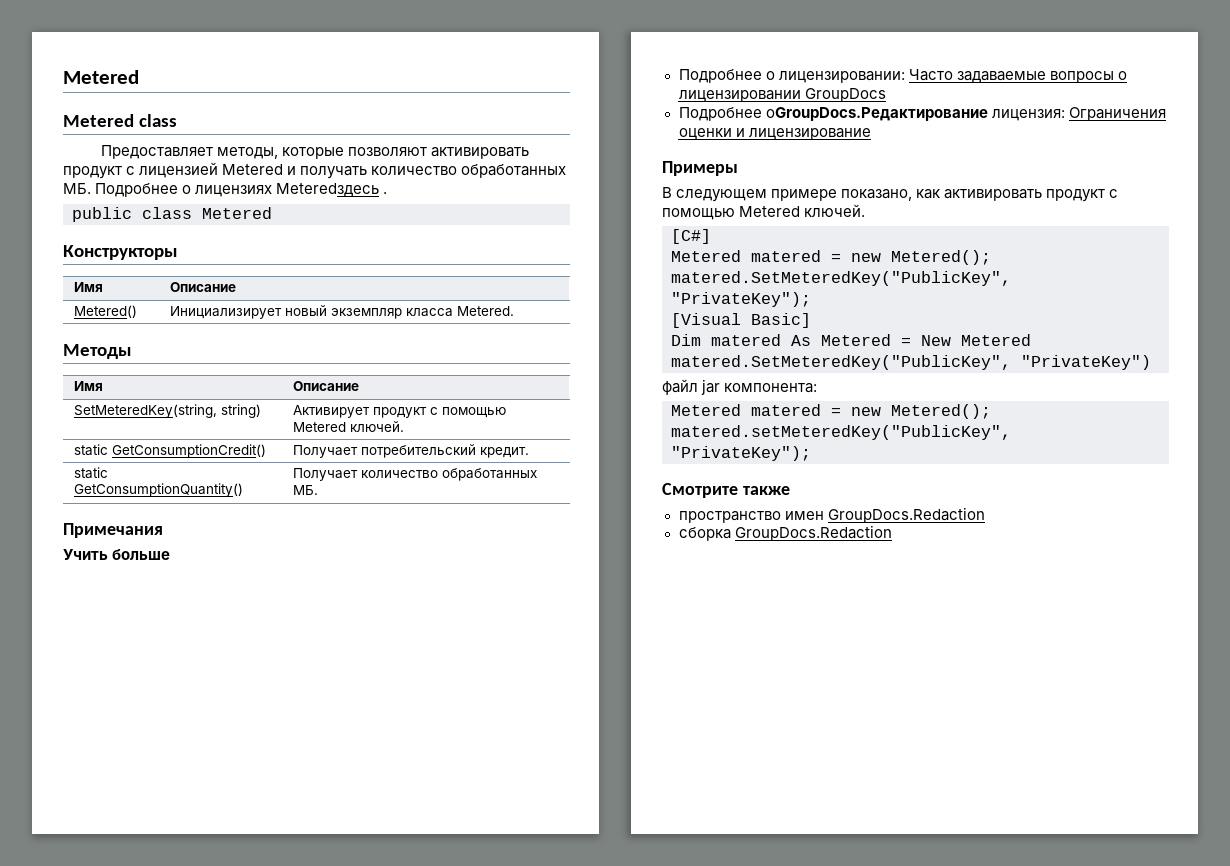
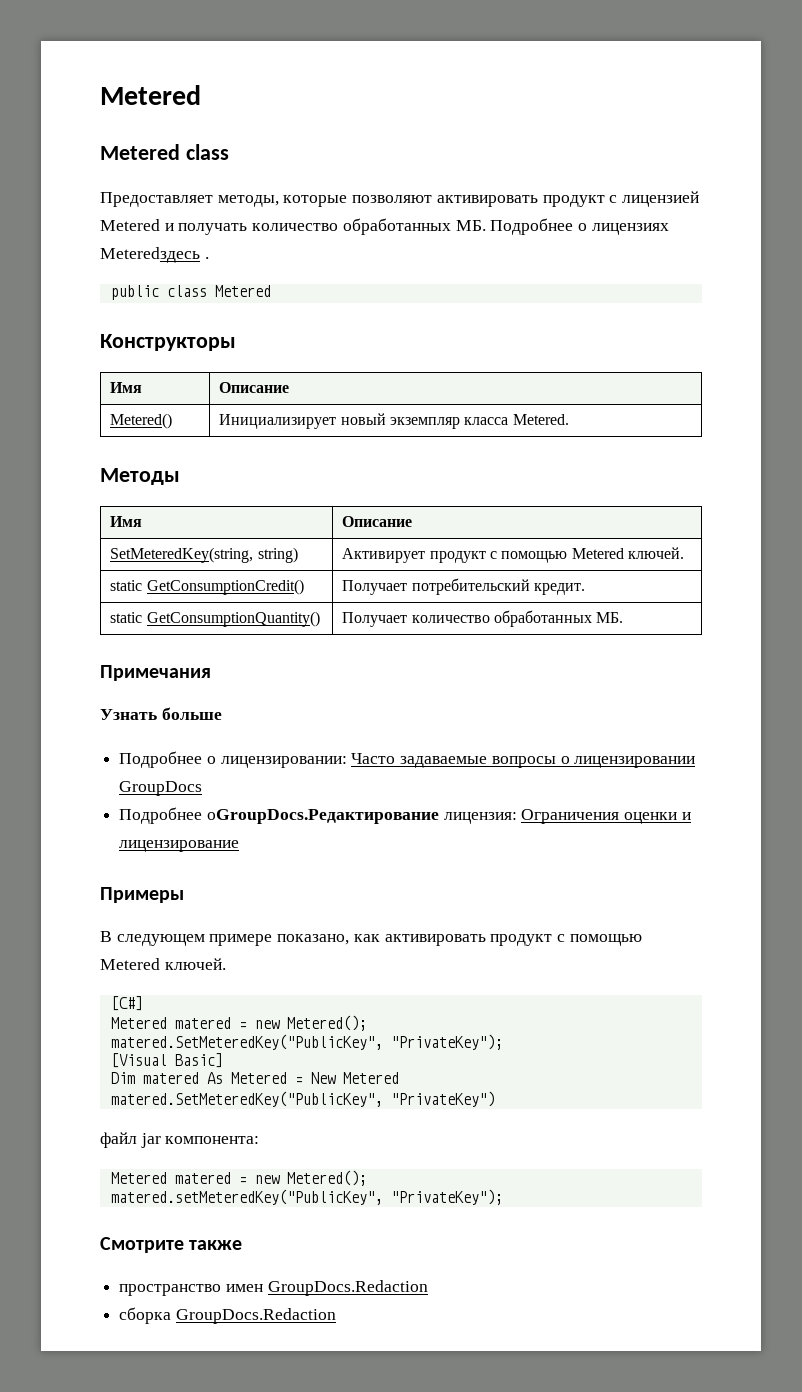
[63,549,108,560] Учить -> [100,709,157,720] Узнать

